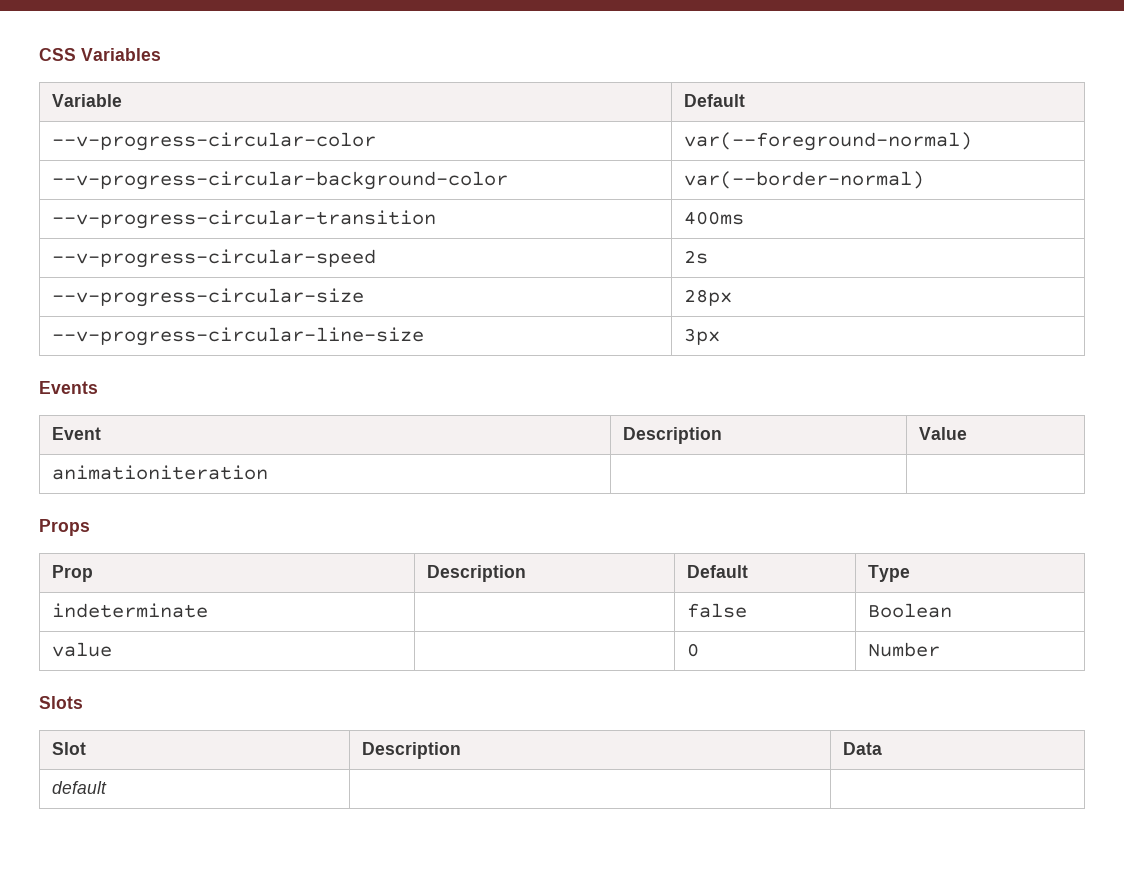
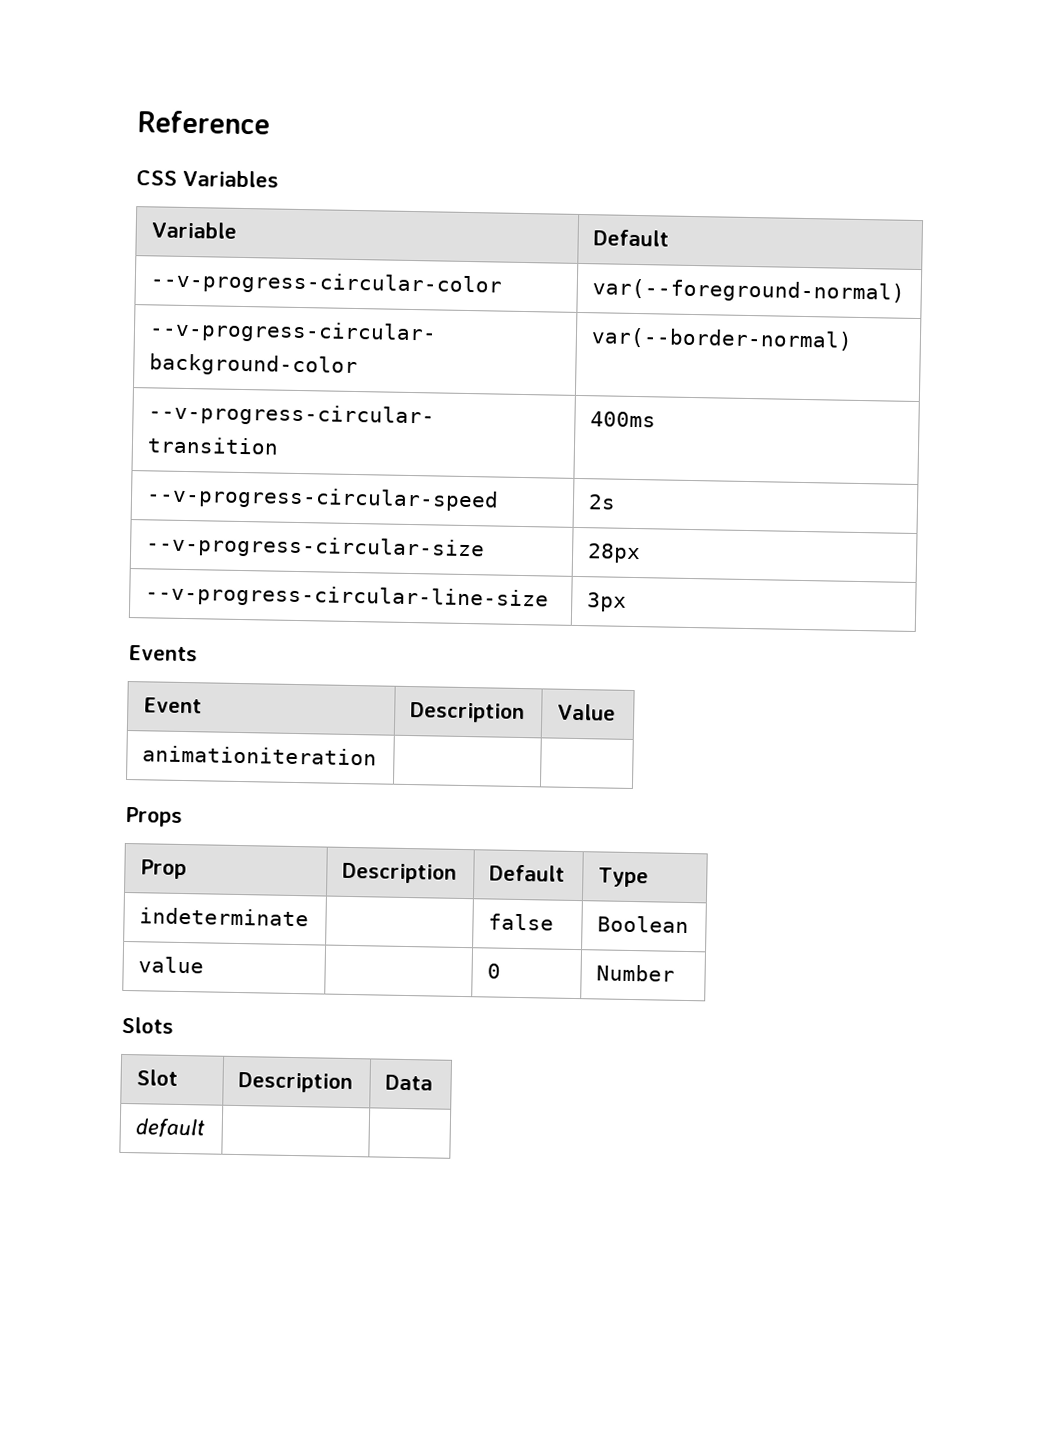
(39, 54) none -> [137,110,270,135] Reference //

